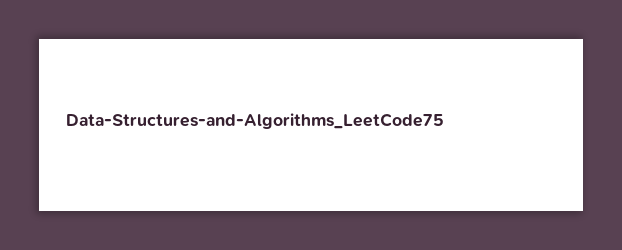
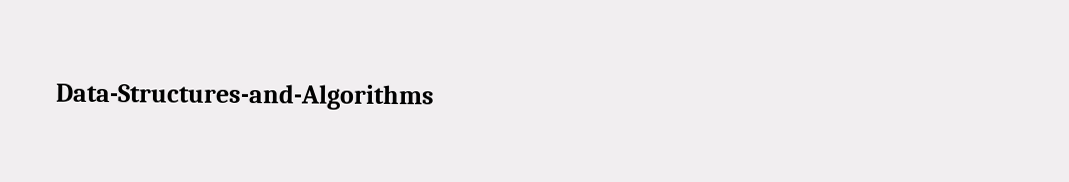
[66,113,444,129] Data-Structures-and-Algorithms_LeetCode75 -> [55,82,435,111] Data-Structures-and-Algorithms

